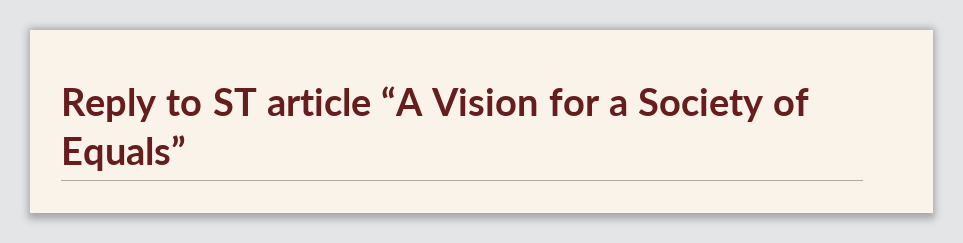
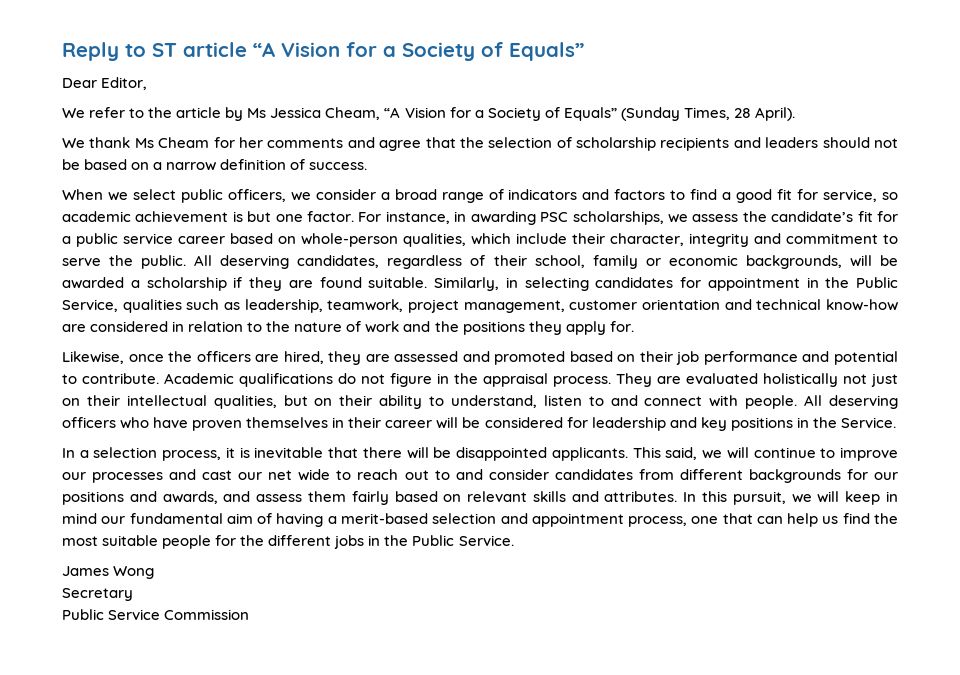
(186, 153) none -> [62,77,148,90] [62,107,795,121] [62,137,899,151] [62,159,368,171] [62,189,899,203] [62,211,898,225] [62,233,898,247] [62,255,899,269] [62,277,898,291] [62,299,898,313] [62,321,634,335] [62,351,898,365] [62,373,898,387] [62,395,898,409] [62,417,896,431] [62,447,898,461] [62,469,898,483] [62,491,898,505] [62,513,899,527] [62,535,514,549] [62,566,155,579] [62,588,133,601] [62,609,250,620] // Dear Editor, // We refer to the article by Ms Jessica Cheam, “A Vision for a Society of Equals” (Sunday Times, 28 April). // We thank Ms Cheam for her comments and agree that the selection of scholarship recipients and leaders should not be based on a narrow definition of success. // When we select public officers, we consider a broad range of indicators and factors to find a good fit for service, so academic achievement is but one factor. For instance, in awarding PSC scholarships, we assess the candidate’s fit for a public service career based on whole-person qualities, which include their character, integrity and commitment to serve the public. All deserving candidates, regardless of their school, family or economic backgrounds, will be awarded a scholarship if they are found suitable. Similarly, in selecting candidates for appointment in the Public Service, qualities such as leadership, teamwork, project management, customer orientation and technical know-how are considered in relation to the nature of work and the positions they apply for. // Likewise, once the officers are hired, they are assessed and promoted based on their job performance and potential to contribute. Academic qualifications do not figure in the appraisal process. They are evaluated holistically not just on their intellectual qualities, but on their ability to understand, listen to and connect with people. All deserving officers who have proven themselves in their career will be considered for leadership and key positions in the Service. // In a selection process, it is inevitable that there will be disappointed applicants. This said, we will continue to improve our processes and cast our net wide to reach out to and consider candidates from different backgrounds for our positions and awards, and assess them fairly based on relevant skills and attributes. In this pursuit, we will keep in mind our fundamental aim of having a merit-based selection and appointment process, one that can help us find the most suitable people for the different jobs in the Public Service. // James Wong // Secretary // Public Service Commission

